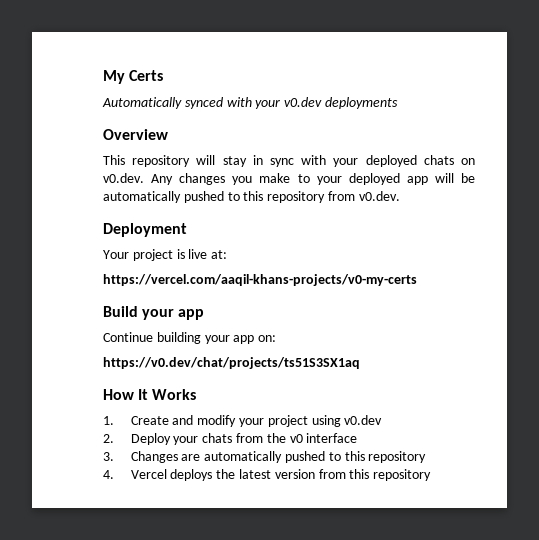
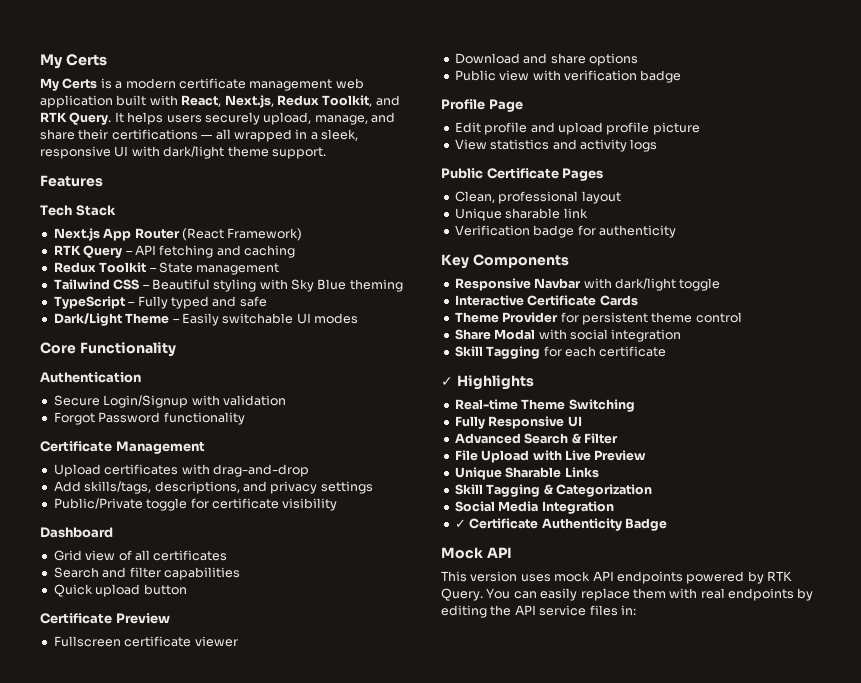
[102,97,398,109] [103,129,168,140] [103,155,475,167] [103,173,475,185] [103,191,400,203] [103,223,187,237] [103,249,228,261] [103,274,417,286] [103,306,205,320] [103,332,277,344] [103,357,360,369] [103,389,197,400] [103,415,383,427] [103,433,358,445] [103,451,427,463] [103,469,432,481] Automatically synced with your v0.dev deployments // Overview // This repository will stay in sync with your deployed chats on v0.dev. Any changes you make to your deployed app will be automatically pushed to this repository from v0.dev. // Deployment // Your project is live at: // https://vercel.com/aaqil-khans-projects/v0-my-certs // Build your app // Continue building your app on: // https://v0.dev/chat/projects/ts51S3SX1aq // How It Works // 1. Create and modify your project using v0.dev // 2. Deploy your chats from the v0 interface // 3. Changes are automatically pushed to this repository // 4. Vercel deploys the latest version from this repository -> [40,78,364,91] [40,95,400,108] [40,112,395,125] [40,129,358,142] [40,146,326,159] [40,175,103,187] [40,205,116,216] [53,228,303,241] [53,245,295,258] [53,262,280,275] [53,279,403,292] [53,296,267,309] [53,313,358,326] [40,342,176,357] [40,372,141,383] [53,395,286,408] [53,412,245,425] [40,441,205,454] [53,464,309,477] [53,481,373,494] [53,498,338,511] [40,527,113,538] [53,550,228,561] [53,567,240,580] [53,584,187,597] [40,613,170,624] [53,636,238,647] [454,53,638,66] [454,70,682,83] [441,99,523,112] [454,122,700,135] [454,139,658,152] [441,168,604,181] [454,191,621,204] [454,208,588,221] [454,225,676,238] [441,254,569,269] [454,278,721,291] [454,295,638,306] [454,312,742,325] [454,329,682,342] [454,346,667,359] [441,375,534,390] [454,399,635,412] [454,416,582,429] [454,433,618,444] [454,450,647,463] [454,467,599,480] [454,484,652,497] [454,501,614,514] [454,518,667,531] [441,547,512,559] [441,571,792,584] [441,588,814,601] [441,605,636,618] My Certs is a modern certificate management web application built with React, Next.js, Redux Toolkit, and RTK Query. It helps users securely upload, manage, and share their certifications — all wrapped in a sleek, responsive UI with dark/light theme support. // Features // Tech Stack // Next.js App Router (React Framework) // RTK Query – API fetching and caching // Redux Toolkit – State management // Tailwind CSS – Beautiful styling with Sky Blue theming // TypeScript – Fully typed and safe // Dark/Light Theme – Easily switchable UI modes // Core Functionality // Authentication // Secure Login/Signup with validation // Forgot Password functionality // Certificate Management // Upload certificates with drag-and-drop // Add skills/tags, descriptions, and privacy settings // Public/Private toggle for certificate visibility // Dashboard // Grid view of all certificates // Search and filter capabilities // Quick upload button // Certificate Preview // Fullscreen certificate viewer // Download and share options // Public view with verification badge // Profile Page // Edit profile and upload profile picture // View statistics and activity logs // Public Certificate Pages // Clean, professional layout // Unique sharable link // Verification badge for authenticity // Key Components // Responsive Navbar with dark/light toggle // Interactive Certificate Cards // Theme Provider for persistent theme control // Share Modal with social integration // Skill Tagging for each certificate // ✓ Highlights // Real-time Theme Switching // Fully Responsive UI // Advanced Search & Filter // File Upload with Live Preview // Unique Sharable Links // Skill Tagging & Categorization // Social Media Integration // ✓ Certificate Authenticity Badge // Mock API // This version uses mock API endpoints powered by RTK Query. You can easily replace them with real endpoints by editing the API service files in:

